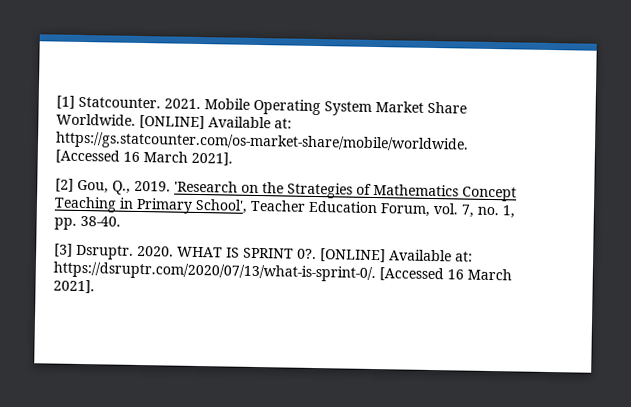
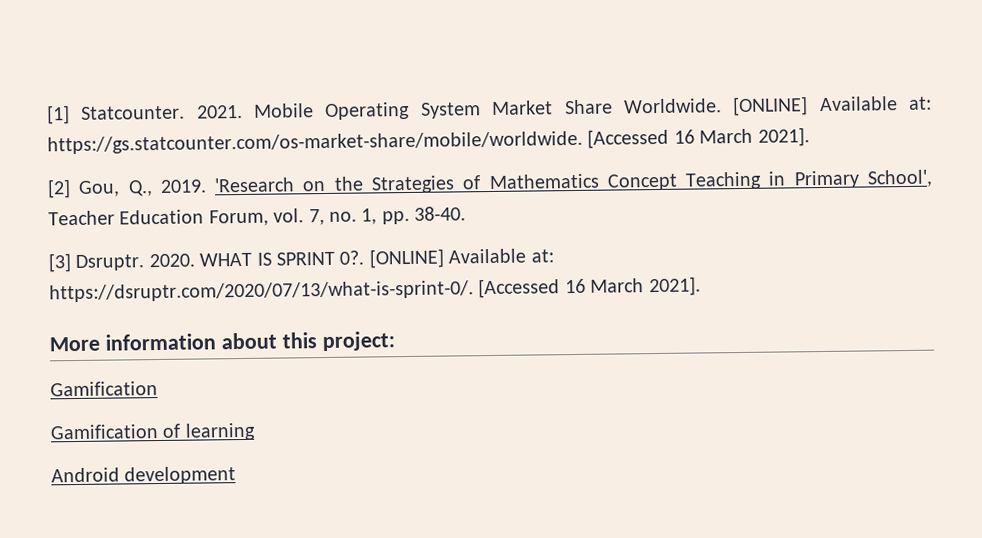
(95, 286) none -> [49,331,395,352] [50,381,158,397] [50,422,256,441] [51,466,237,485] // More information about this project: // Gamification // Gamification of learning // Android development

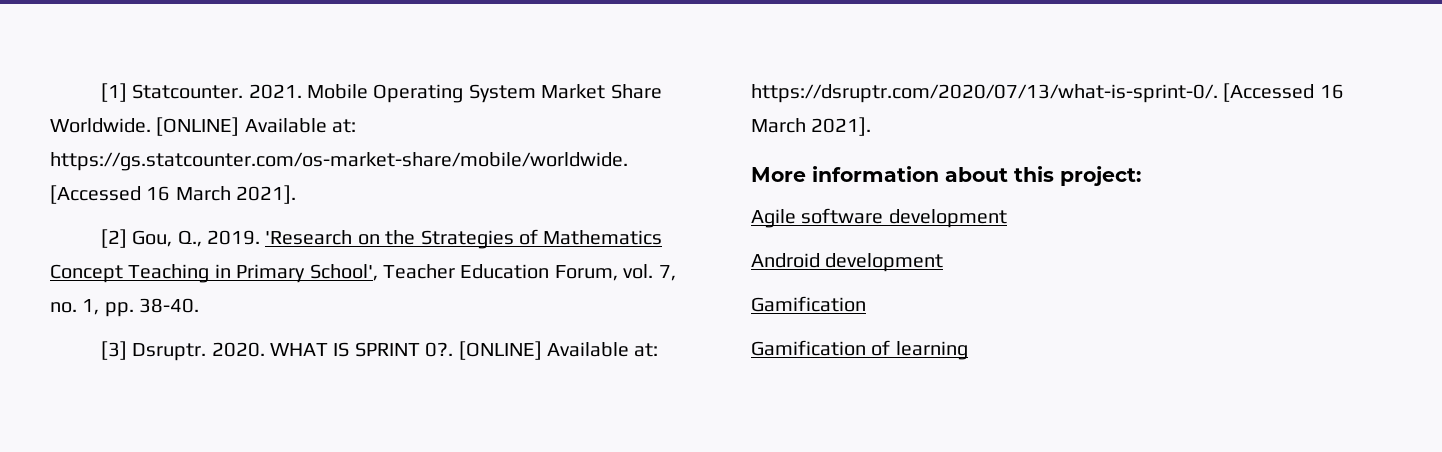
(395, 341) none -> [751,208,1007,228] [751,253,944,272] // Agile software development // Android development
[51,466,237,485] // Android development -> (968, 350) none

